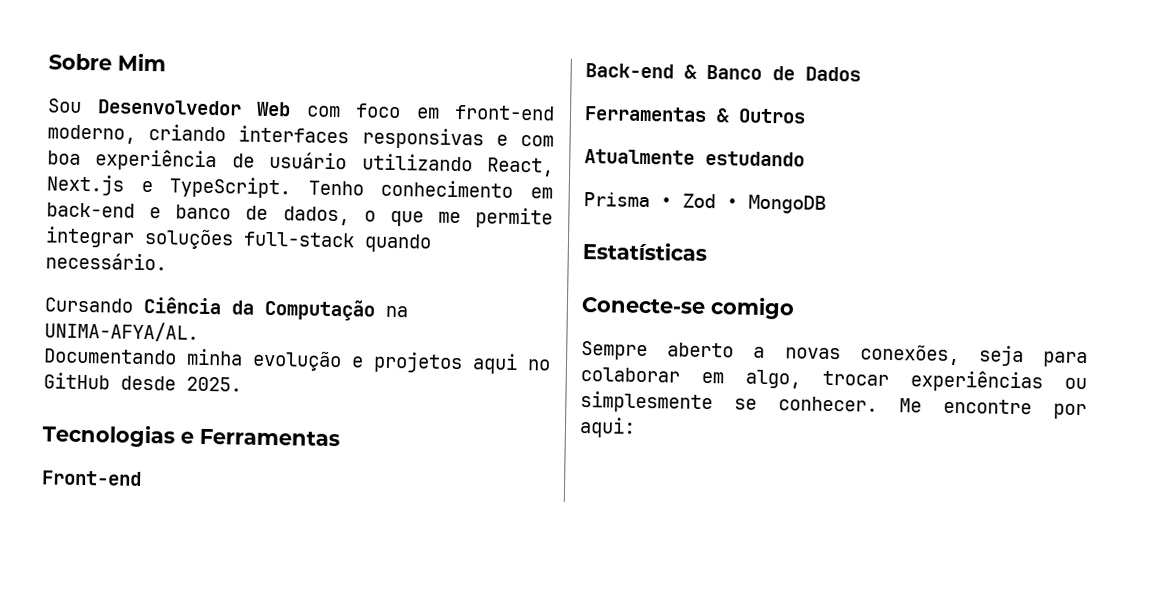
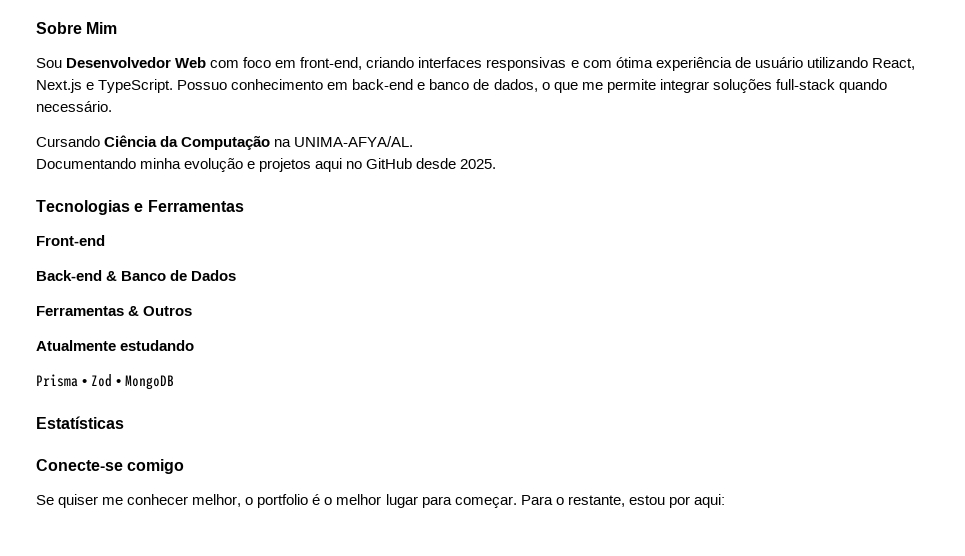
[454,104,555,121] [47,124,136,144] front-end moderno, -> [300,57,363,70] front-end,
[47,150,81,165] boa -> [615,57,653,68] ótima
[307,180,364,196] Tenho -> [177,80,228,90] Possuo
[581,341,1088,368] [580,367,1087,393] [580,391,1032,415] Sempre aberto a novas conexões, seja para colaborar em algo, trocar experiências ou simplesmente se conhecer. Me encontre -> [36,494,665,508] Se quiser me conhecer melhor, o portfolio é o melhor lugar para começar. Para o restante, estou

